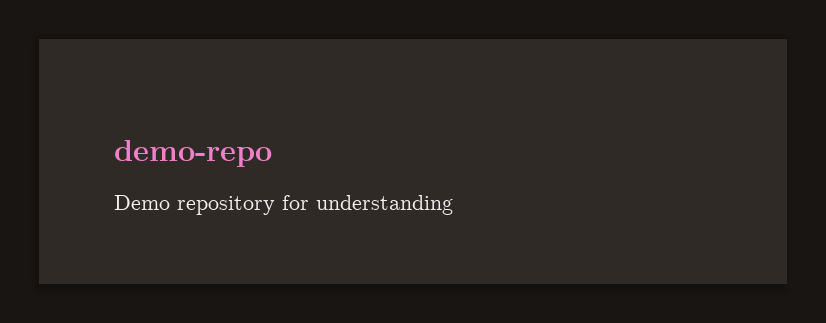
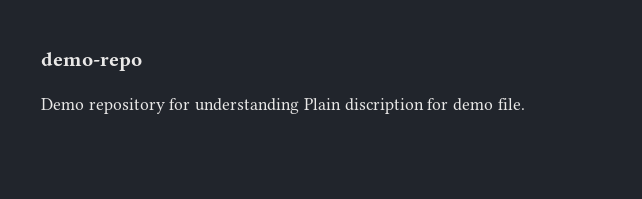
(453, 205) none -> [303,98,525,114] Plain discription for demo file.

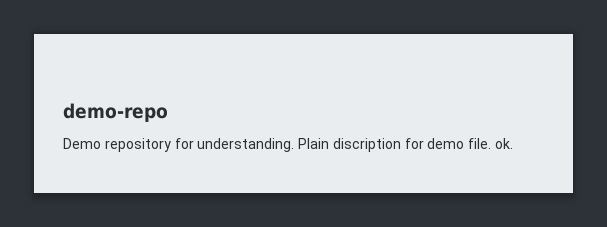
[195,98,300,114] understanding -> [197,138,295,152] understanding.
(525, 104) none -> [495,138,514,149] ok.

